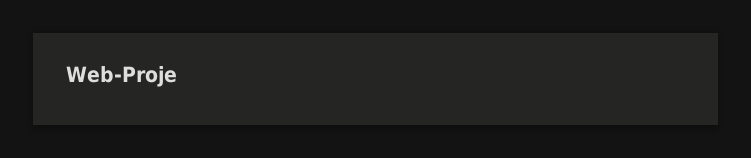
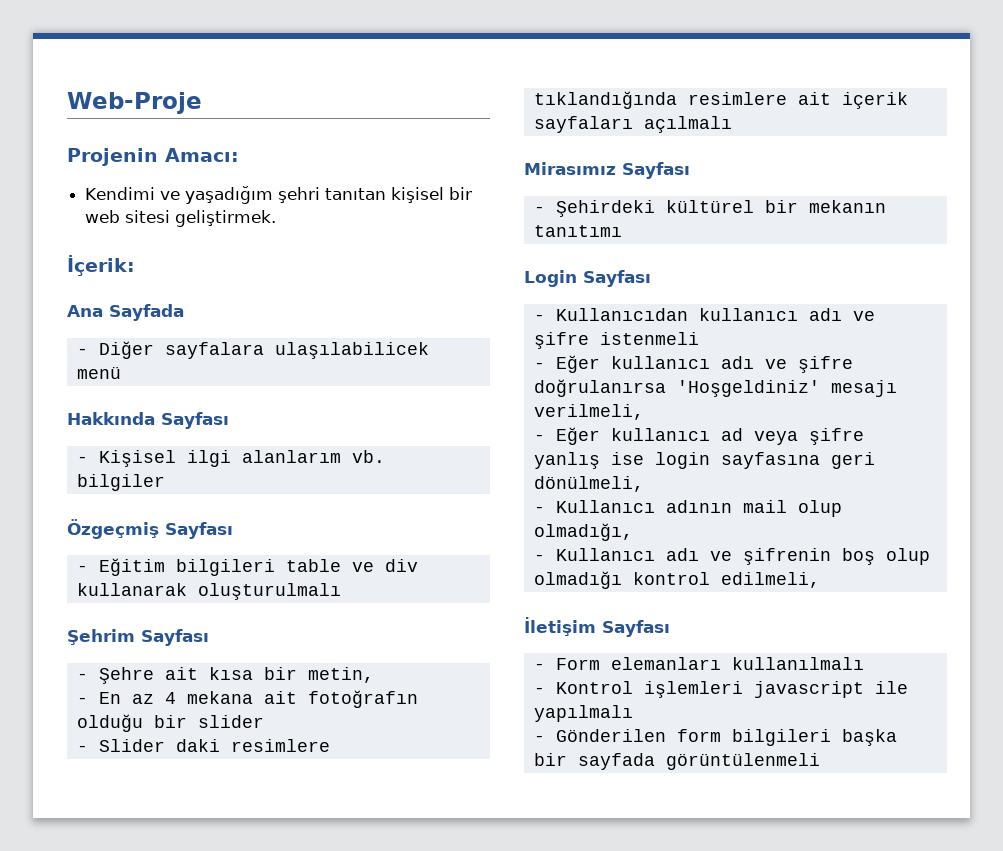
(177, 76) none -> [67,148,239,166] [85,186,473,204] [85,210,277,227] [67,255,135,276] [67,304,184,321] [76,341,429,359] [76,366,121,379] [67,412,229,429] [76,450,385,467] [76,474,165,491] [67,519,233,539] [76,558,418,576] [76,583,341,600] [67,629,209,646] [76,667,374,684] [76,690,418,708] [76,714,264,732] [76,739,330,752] [533,91,908,109] [533,116,732,133] [524,162,690,179] [533,200,886,217] [533,225,622,237] [524,270,651,287] [533,308,875,321] [533,332,699,349] [533,355,853,373] [533,379,897,397] [533,404,644,420] [533,427,864,445] [533,452,875,469] [533,476,644,492] [533,500,842,517] [533,523,633,541] [533,548,930,565] [533,571,820,589] [524,617,670,637] [533,657,864,670] [533,681,908,698] [533,705,633,722] [533,729,897,746] [533,753,820,770] // Projenin Amacı: // Kendimi ve yaşadığım şehri tanıtan kişisel bir web sitesi geliştirmek. // İçerik: // Ana Sayfada // - Diğer sayfalara ulaşılabilicek menü // Hakkında Sayfası // - Kişisel ilgi alanlarım vb. bilgiler // Özgeçmiş Sayfası // - Eğitim bilgileri table ve div kullanarak oluşturulmalı // Şehrim Sayfası // - Şehre ait kısa bir metin, // - En az 4 mekana ait fotoğrafın olduğu bir slider // - Slider daki resimlere tıklandığında resimlere ait içerik sayfaları açılmalı // Mirasımız Sayfası // - Şehirdeki kültürel bir mekanın tanıtımı // Login Sayfası // - Kullanıcıdan kullanıcı adı ve şifre istenmeli // - Eğer kullanıcı adı ve şifre doğrulanırsa 'Hoşgeldiniz' mesajı verilmeli, // - Eğer kullanıcı ad veya şifre yanlış ise login sayfasına geri dönülmeli, // - Kullanıcı adının mail olup olmadığı, // - Kullanıcı adı ve şifrenin boş olup olmadığı kontrol edilmeli, // İletişim Sayfası // - Form elemanları kullanılmalı // - Kontrol işlemleri javascript ile yapılmalı // - Gönderilen form bilgileri başka bir sayfada görüntülenmeli

